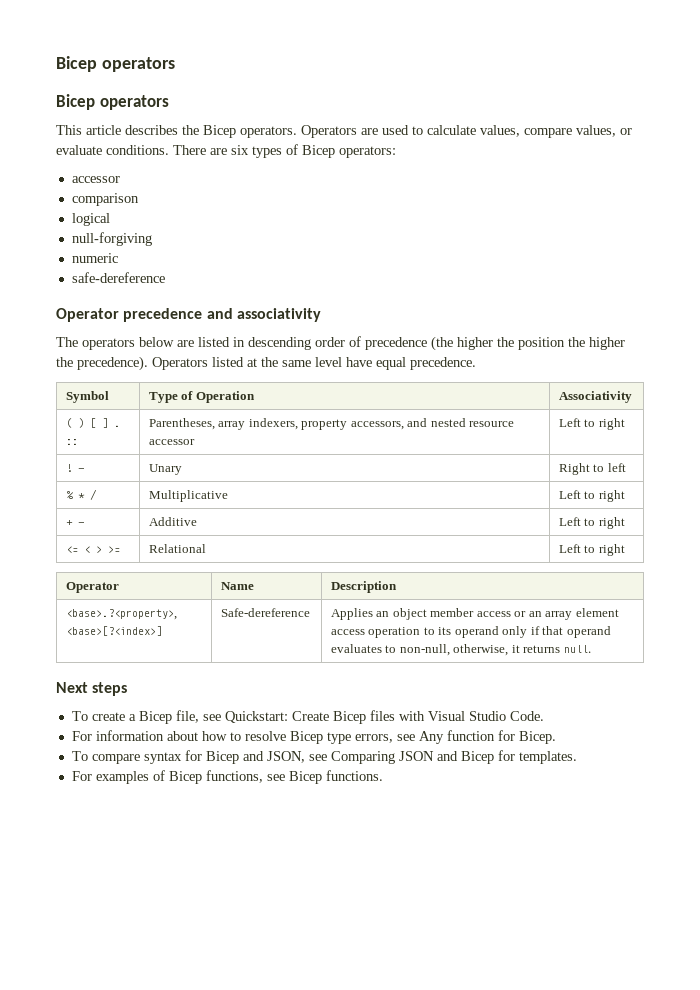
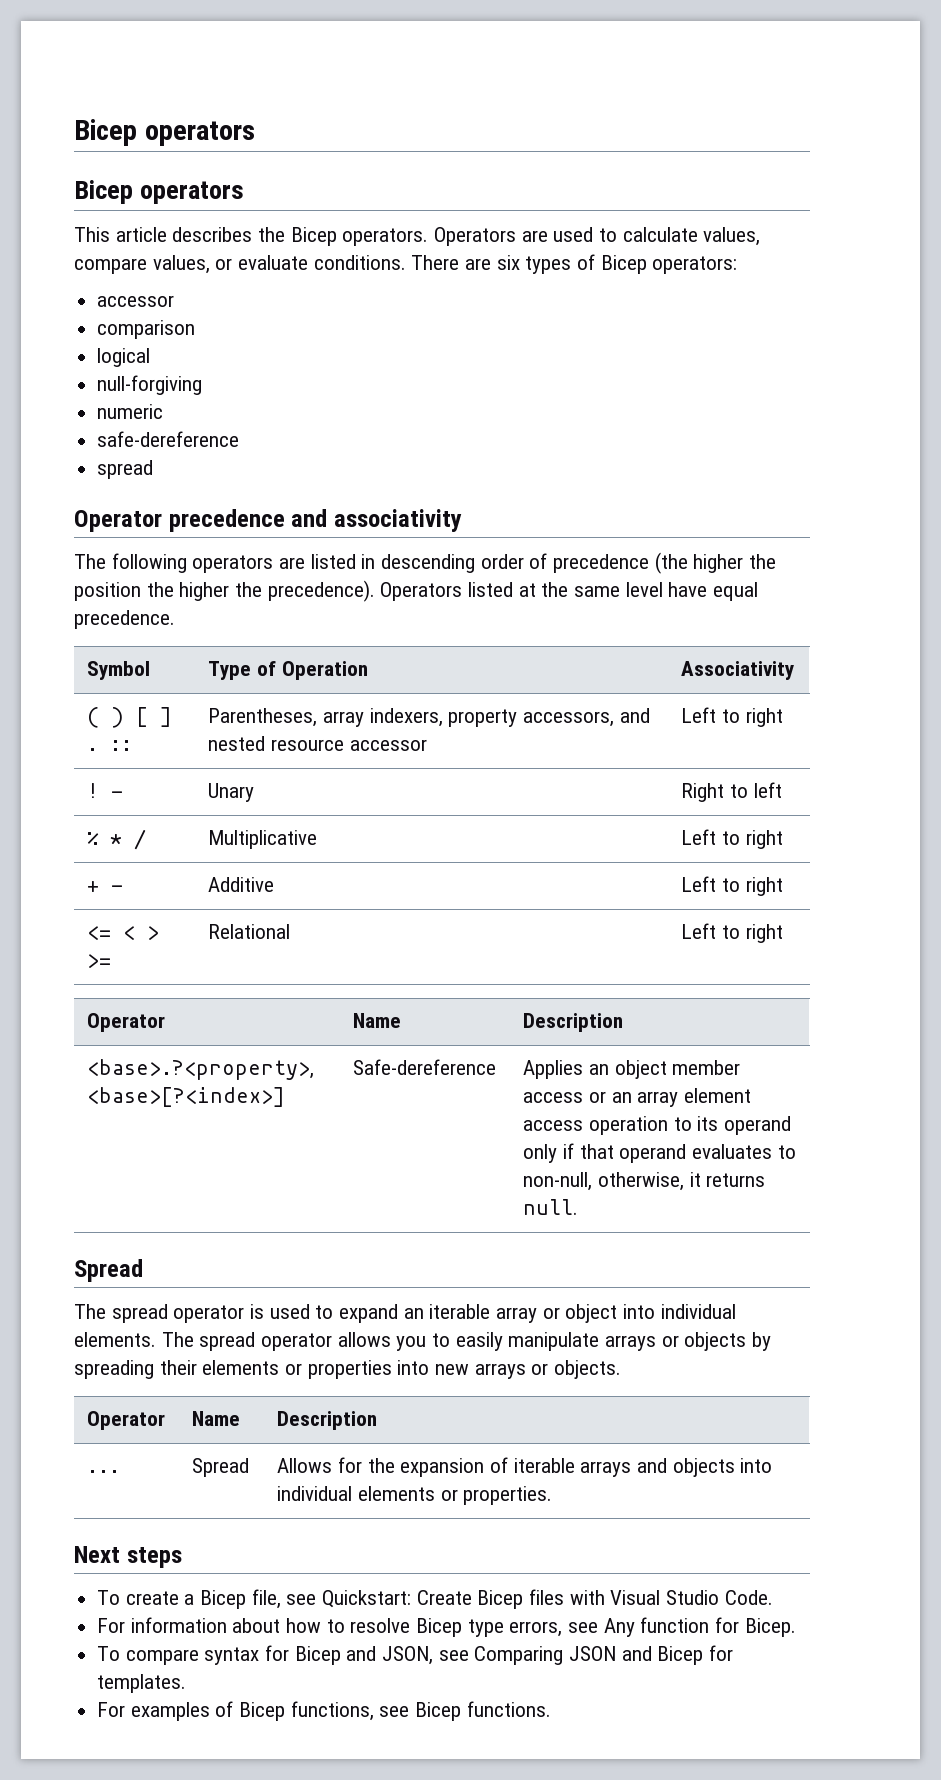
(165, 277) none -> [97,460,154,479] // spread
[82,337,174,350] operators below -> [111,553,274,573] following operators
(591, 649) none -> [74,1259,143,1282] [74,1304,736,1323] [74,1332,772,1351] [74,1360,622,1379] [87,1411,166,1430] [192,1411,241,1426] [277,1411,378,1430] [87,1470,121,1473] [192,1458,250,1477] [277,1457,773,1477] [277,1486,553,1505] // Spread // The spread operator is used to expand an iterable array or object into individual elements. The spread operator allows you to easily manipulate arrays or objects by spreading their elements or properties into new arrays or objects. // Operator | Name | Description // ... | Spread | Allows for the expansion of iterable arrays and objects into individual elements or properties.

